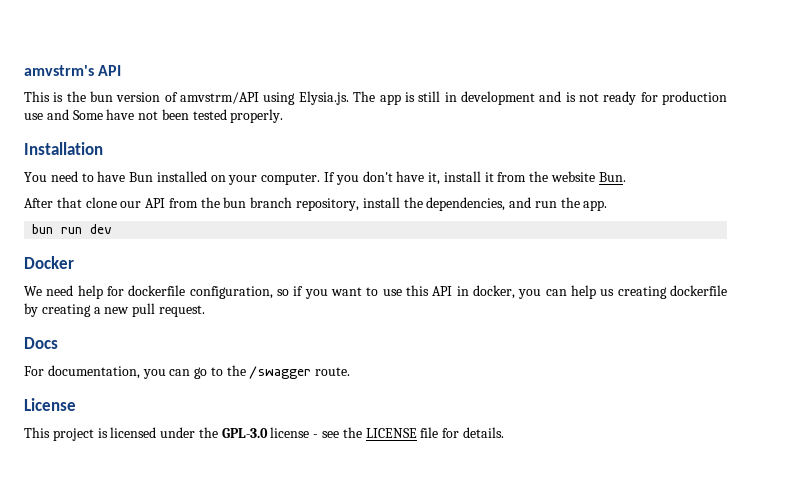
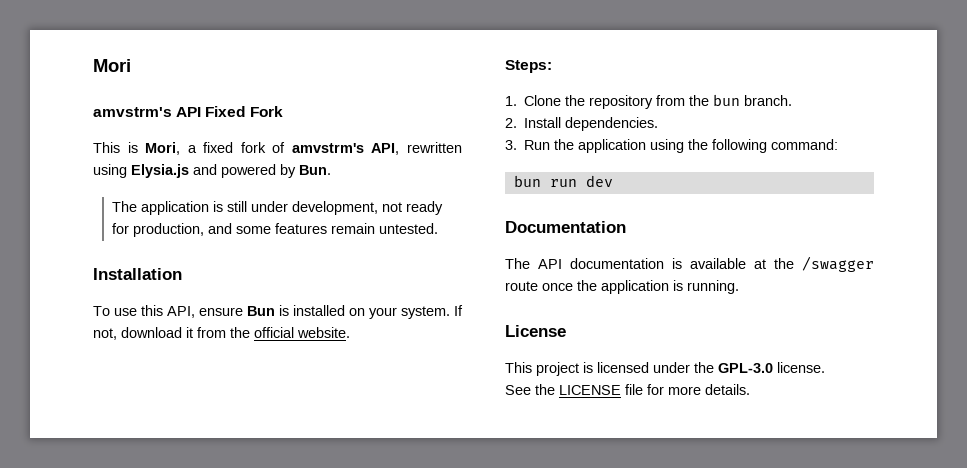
(24, 70) none -> [93,59,131,72] Mori //
(122, 70) none -> [205,106,283,117] Fixed Fork
[66,91,728,105] [24,109,284,123] [24,142,103,155] [24,171,626,185] [24,197,608,211] [32,224,113,234] [24,256,74,269] [24,285,727,299] [24,303,205,317] [24,337,58,349] [24,365,351,379] the bun version of amvstrm/API using Elysia.js. The app is still in development and is not ready for production use and Some have not been tested properly. // Installation // You need to have Bun installed on your computer. If you don't have it, install it from the website Bun. // After that clone our API from the bun branch repository, install the dependencies, and run the app. // bun run dev // Docker // We need help for dockerfile configuration, so if you want to use this API in docker, you can help us creating dockerfile by creating a new pull request. // Docs // For documentation, you can go to the /swagger route. -> [145,142,462,155] [93,164,331,178] [112,201,444,215] [112,223,439,237] [93,268,182,280] [93,305,463,319] [93,327,350,340] [505,60,552,73] [505,94,793,109] [505,117,659,131] [505,139,839,153] [513,175,613,187] [505,221,626,233] [505,256,874,272] [505,280,739,294] Mori, a fixed fork of amvstrm's API, rewritten using Elysia.js and powered by Bun. // The application is still under development, not ready for production, and some features remain untested. // Installation // To use this API, ensure Bun is installed on your system. If not, download it from the official website. // Steps: // 1. Clone the repository from the bun branch. // 2. Install dependencies. // 3. Run the application using the following command: // bun run dev // Documentation // The API documentation is available at the /swagger route once the application is running.
[270,427,340,438] license - see -> [777,362,825,373] [505,385,531,395] license. // See
(460, 433) none -> [668,386,701,395] more

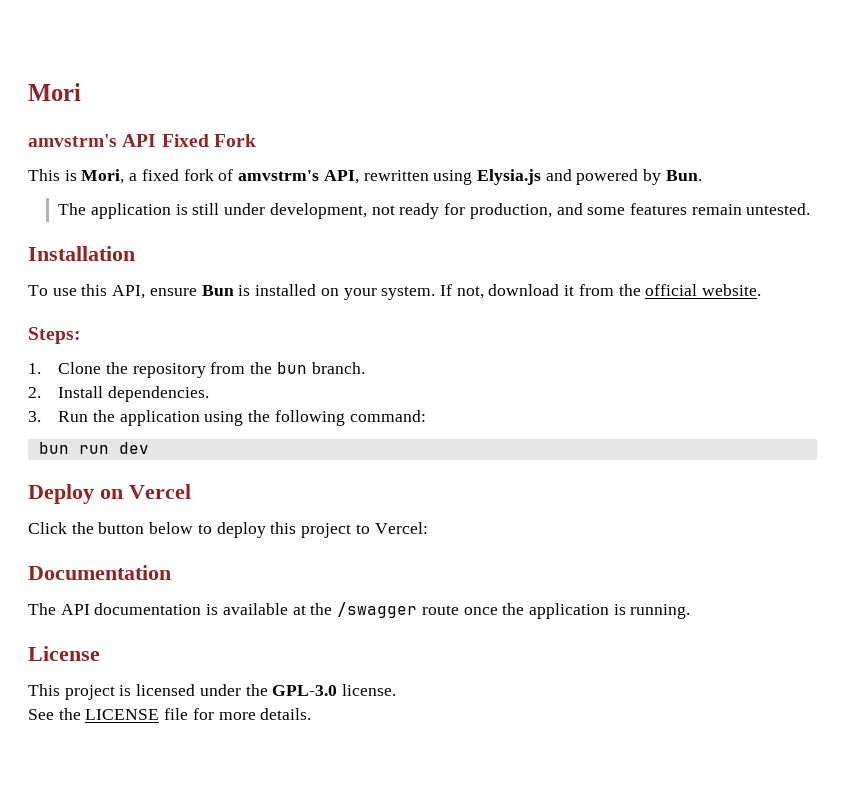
(613, 181) none -> [28,484,191,504] [28,522,428,538] // Deploy on Vercel // Click the button below to deploy this project to Vercel:

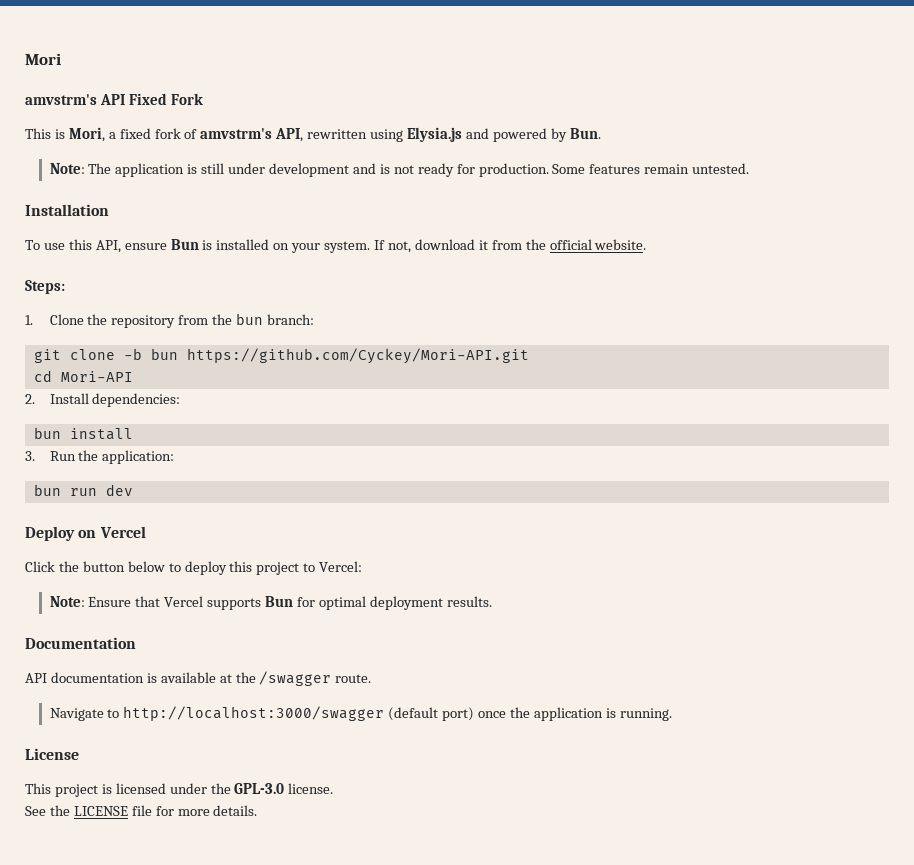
(702, 175) none -> [49,163,85,174] Note:
[269,203,626,219] development, not ready for production, and some -> [269,163,586,177] development and is not ready for production. Some
[311,362,365,374] branch. -> [267,314,315,325] [33,348,529,364] [33,370,133,382] branch: // git clone -b bun https://github.com/Cyckey/Mori-API.git // cd Mori-API
[108,386,210,402] dependencies. -> [92,393,181,407] [33,427,133,440] dependencies: // bun install
[119,410,426,426] application using the following command: -> [102,450,175,464] application:
(428, 528) none -> [49,596,492,610] // Note: Ensure that Vercel supports Bun for optimal deployment results.
[28,603,56,615] The -> (136, 643) none
[421,605,459,615] route -> [335,674,372,683] [49,706,475,721] route. // Navigate to http://localhost:3000/swagger (default port)

